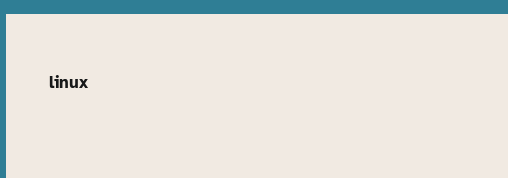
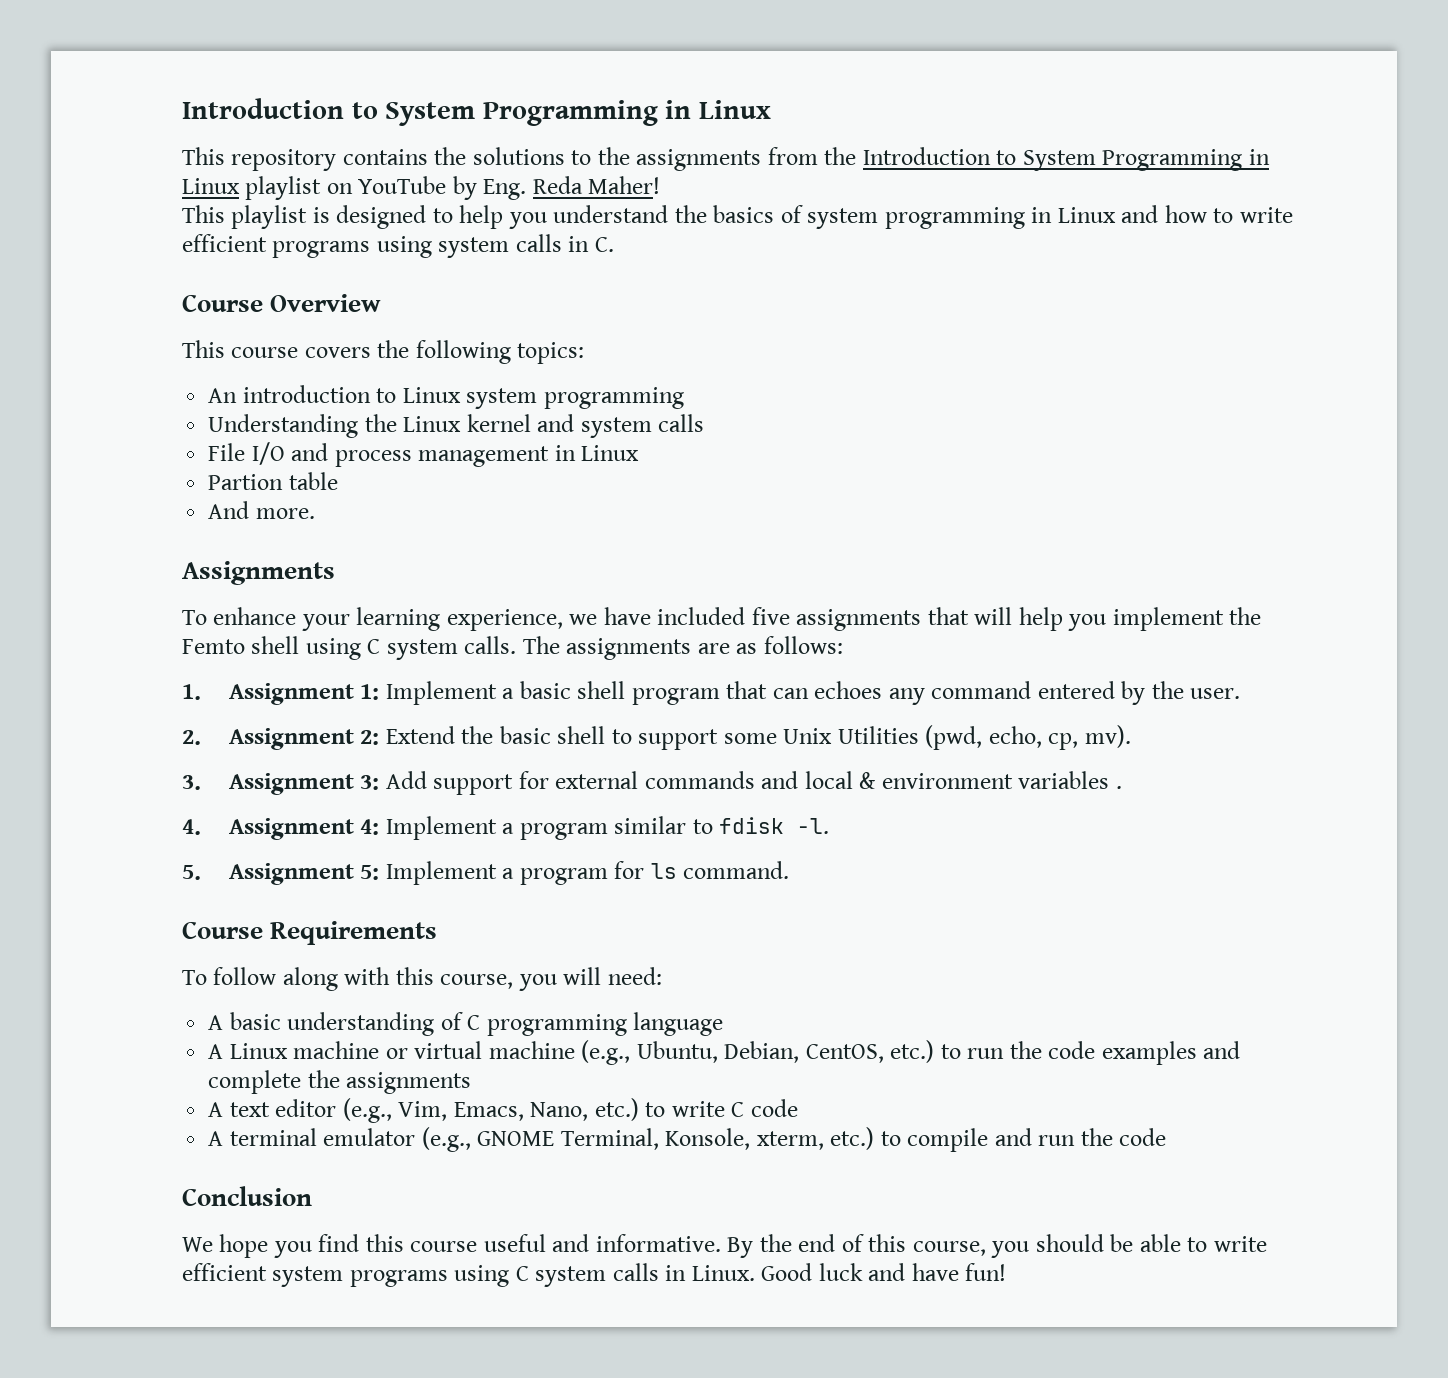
[49,75,89,88] linux -> [182,98,771,126] [182,147,1270,171] [182,176,661,200] [182,205,1293,229] [182,234,614,258] [182,294,382,312] [182,340,585,364] [208,385,684,409] [208,414,705,438] [208,442,640,467] [208,472,338,490] [208,501,315,519] [182,561,335,585] [182,607,1262,631] [182,636,843,660] [182,681,1241,705] [182,725,1131,750] [182,771,1122,795] [182,816,830,840] [182,861,790,885] [182,921,438,945] [182,967,662,991] [208,1012,724,1036] [208,1040,1241,1065] [208,1070,472,1094] [208,1098,798,1123] [208,1127,1167,1152] [182,1186,312,1206] [182,1234,1267,1258] [182,1263,1007,1287] Introduction to System Programming in Linux // This repository contains the solutions to the assignments from the Introduction to System Programming in Linux playlist on YouTube by Eng. Reda Maher! // This playlist is designed to help you understand the basics of system programming in Linux and how to write efficient programs using system calls in C. // Course Overview // This course covers the following topics: // An introduction to Linux system programming // Understanding the Linux kernel and system calls // File I/O and process management in Linux // Partion table // And more. // Assignments // To enhance your learning experience, we have included five assignments that will help you implement the Femto shell using C system calls. The assignments are as follows: // 1. Assignment 1: Implement a basic shell program that can echoes any command entered by the user. // 2. Assignment 2: Extend the basic shell to support some Unix Utilities (pwd, echo, cp, mv). // 3. Assignment 3: Add support for external commands and local & environment variables . // 4. Assignment 4: Implement a program similar to fdisk -l. // 5. Assignment 5: Implement a program for ls command. // Course Requirements // To follow along with this course, you will need: // A basic understanding of C programming language // A Linux machine or virtual machine (e.g., Ubuntu, Debian, CentOS, etc.) to run the code examples and complete the assignments // A text editor (e.g., Vim, Emacs, Nano, etc.) to write C code // A terminal emulator (e.g., GNOME Terminal, Konsole, xterm, etc.) to compile and run the code // Conclusion // We hope you find this course useful and informative. By the end of this course, you should be able to write efficient system programs using C system calls in Linux. Good luck and have fun!

